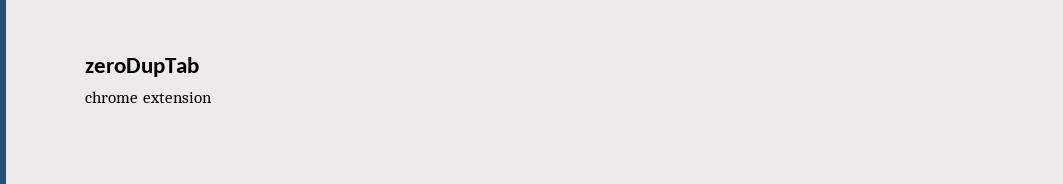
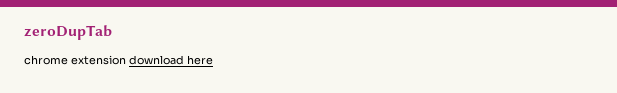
(212, 97) none -> [129,55,213,65] download here

